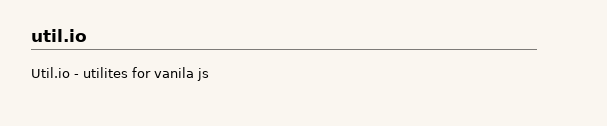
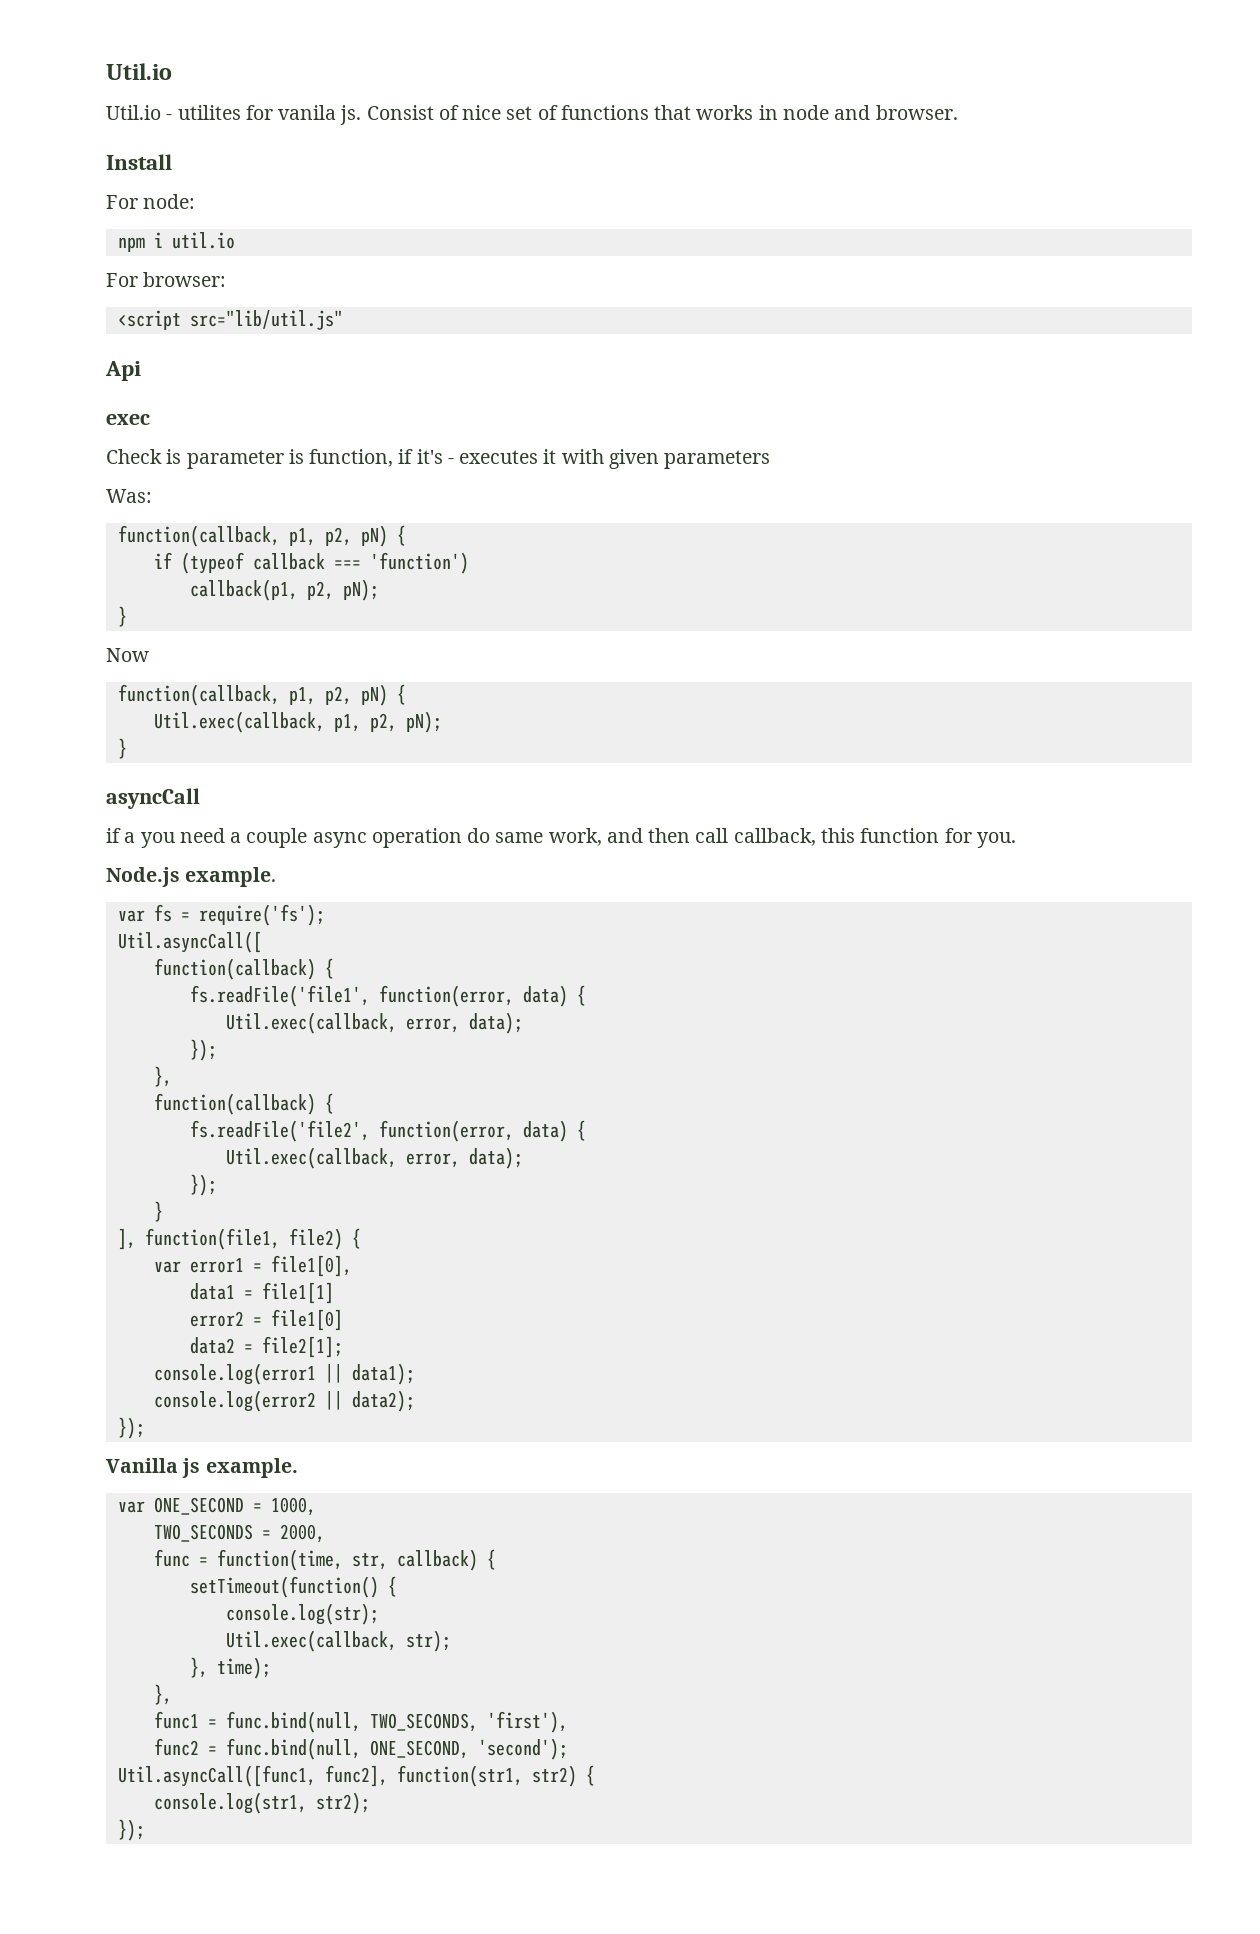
[31,29,87,42] util.io -> [106,63,172,80] Util.io
[197,68,209,81] js -> [340,105,958,125] [106,154,172,170] [106,194,196,209] [117,232,235,252] [106,272,227,287] [117,310,343,330] [105,361,141,381] [106,414,150,425] [106,449,771,469] [106,489,152,503] [117,525,406,547] [153,552,469,574] [189,579,379,601] [117,606,127,627] [106,648,149,662] [117,684,406,706] [153,711,442,733] [117,738,127,759] [106,788,200,809] [106,828,1016,848] [106,867,277,887] [117,904,325,926] [117,931,262,953] [153,958,334,980] [189,985,586,1007] [225,1012,523,1034] [189,1039,217,1061] [153,1066,172,1087] [153,1093,334,1115] [189,1120,586,1142] [225,1147,523,1169] [189,1174,217,1196] [153,1201,163,1222] [117,1228,361,1250] [153,1255,352,1277] [189,1282,334,1304] [189,1309,343,1331] [189,1336,343,1358] [153,1363,415,1385] [153,1390,415,1412] [117,1417,145,1439] [106,1458,298,1478] [117,1497,316,1516] [153,1524,325,1543] [153,1549,496,1571] [189,1576,397,1598] [225,1603,379,1625] [225,1630,451,1652] [189,1657,271,1679] [153,1684,172,1705] [153,1711,568,1733] [153,1738,568,1760] [117,1765,595,1787] [153,1792,370,1814] [117,1819,145,1841] js. Consist of nice set of functions that works in node and browser. // Install // For node: // npm i util.io // For browser: // <script src="lib/util.js" // Api // exec // Check is parameter is function, if it's - executes it with given parameters // Was: // function(callback, p1, p2, pN) { // if (typeof callback === 'function') // callback(p1, p2, pN); // } // Now // function(callback, p1, p2, pN) { // Util.exec(callback, p1, p2, pN); // } // asyncCall // if a you need a couple async operation do same work, and then call callback, this function for you. // Node.js example. // var fs = require('fs'); // Util.asyncCall([ // function(callback) { // fs.readFile('file1', function(error, data) { // Util.exec(callback, error, data); // }); // }, // function(callback) { // fs.readFile('file2', function(error, data) { // Util.exec(callback, error, data); // }); // } // ], function(file1, file2) { // var error1 = file1[0], // data1 = file1[1] // error2 = file1[0] // data2 = file2[1]; // console.log(error1 || data1); // console.log(error2 || data2); // }); // Vanilla js example. // var ONE_SECOND = 1000, // TWO_SECONDS = 2000, // func = function(time, str, callback) { // setTimeout(function() { // console.log(str); // Util.exec(callback, str); // }, time); // }, // func1 = func.bind(null, TWO_SECONDS, 'first'), // func2 = func.bind(null, ONE_SECOND, 'second'); // Util.asyncCall([func1, func2], function(str1, str2) { // console.log(str1, str2); // });

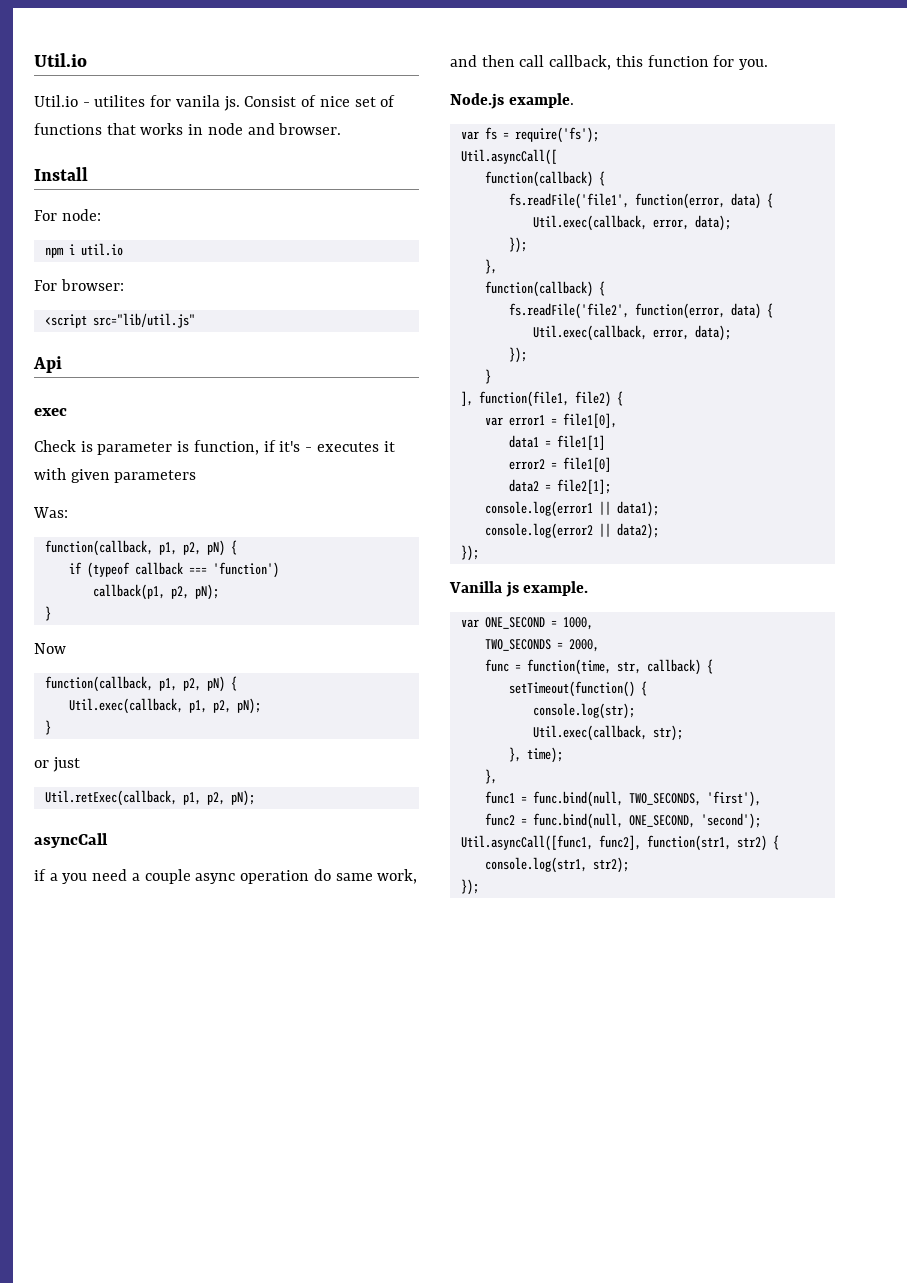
(127, 748) none -> [34,757,80,772] [44,790,255,806] // or just // Util.retExec(callback, p1, p2, pN);

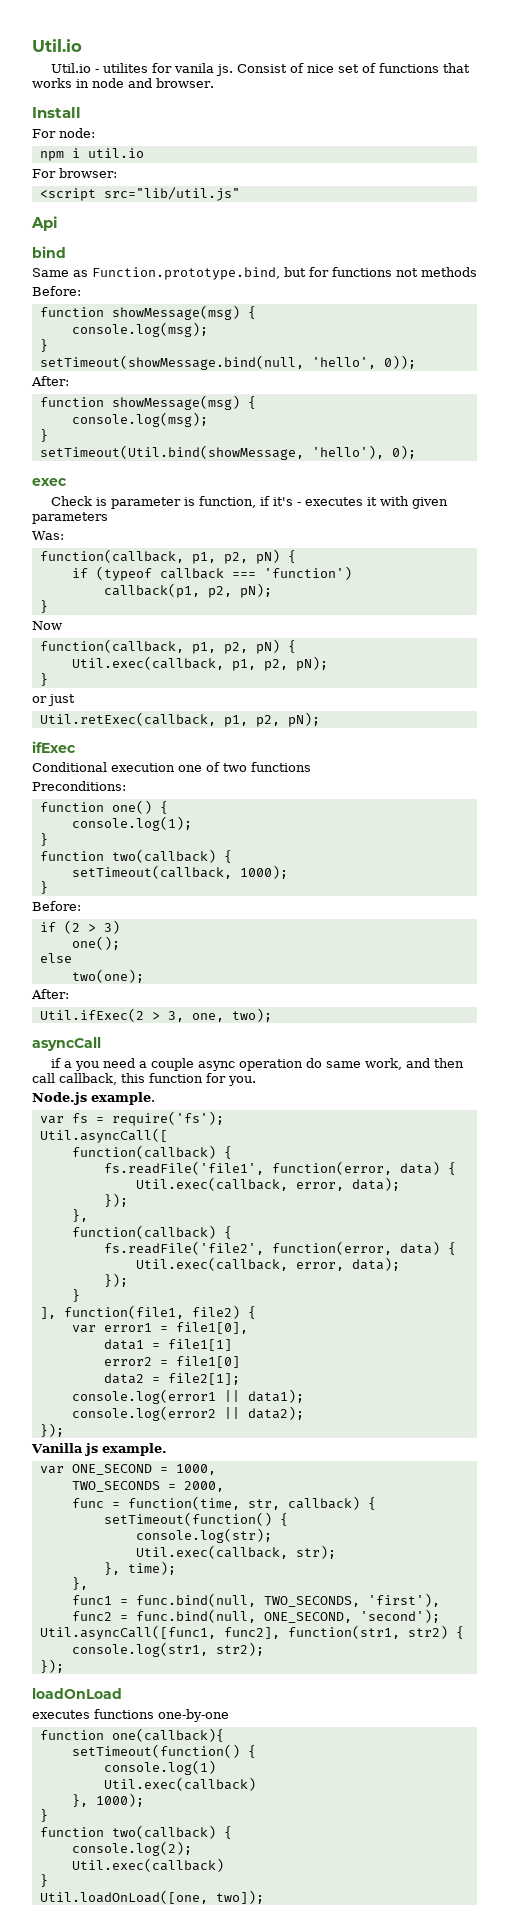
(62, 364) none -> [32,246,66,258] [32,267,477,280] [32,286,81,296] [39,305,256,320] [71,322,208,337] [39,339,48,352] [39,355,416,370] [31,376,69,386] [39,395,256,410] [71,412,208,427] [39,429,48,442] [39,445,416,460] // bind // Same as Function.prototype.bind, but for functions not methods // Before: // function showMessage(msg) { // console.log(msg); // } // setTimeout(showMessage.bind(null, 'hello', 0)); // After: // function showMessage(msg) { // console.log(msg); // } // setTimeout(Util.bind(showMessage, 'hello'), 0);
(255, 798) none -> [32,741,76,753] [32,762,311,772] [32,781,126,791] [39,800,168,814] [71,816,192,831] [39,833,48,846] [39,849,232,863] [71,865,288,879] [39,881,48,894] [32,901,81,911] [39,920,120,934] [71,936,120,950] [39,953,72,963] [71,969,144,983] [31,989,69,999] [39,1008,272,1022] // ifExec // Conditional execution one of two functions // Preconditions: // function one() { // console.log(1); // } // function two(callback) { // setTimeout(callback, 1000); // } // Before: // if (2 > 3) // one(); // else // two(one); // After: // Util.ifExec(2 > 3, one, two);
(479, 887) none -> [32,1688,122,1699] [32,1709,229,1722] [39,1728,224,1742] [71,1744,256,1758] [103,1760,216,1775] [103,1777,256,1791] [71,1793,144,1807] [39,1809,48,1822] [39,1825,232,1839] [71,1841,192,1856] [71,1858,224,1872] [39,1874,48,1887] [39,1890,264,1904] // loadOnLoad // executes functions one-by-one // function one(callback){ // setTimeout(function() { // console.log(1) // Util.exec(callback) // }, 1000); // } // function two(callback) { // console.log(2); // Util.exec(callback) // } // Util.loadOnLoad([one, two]);

